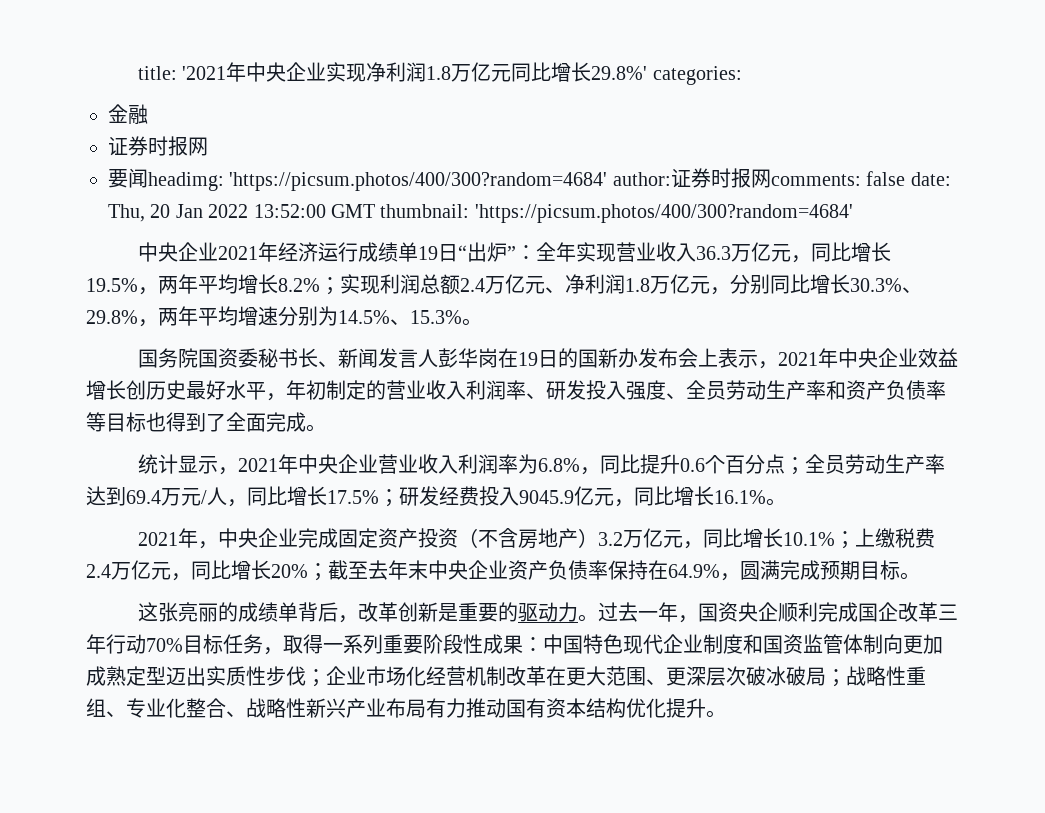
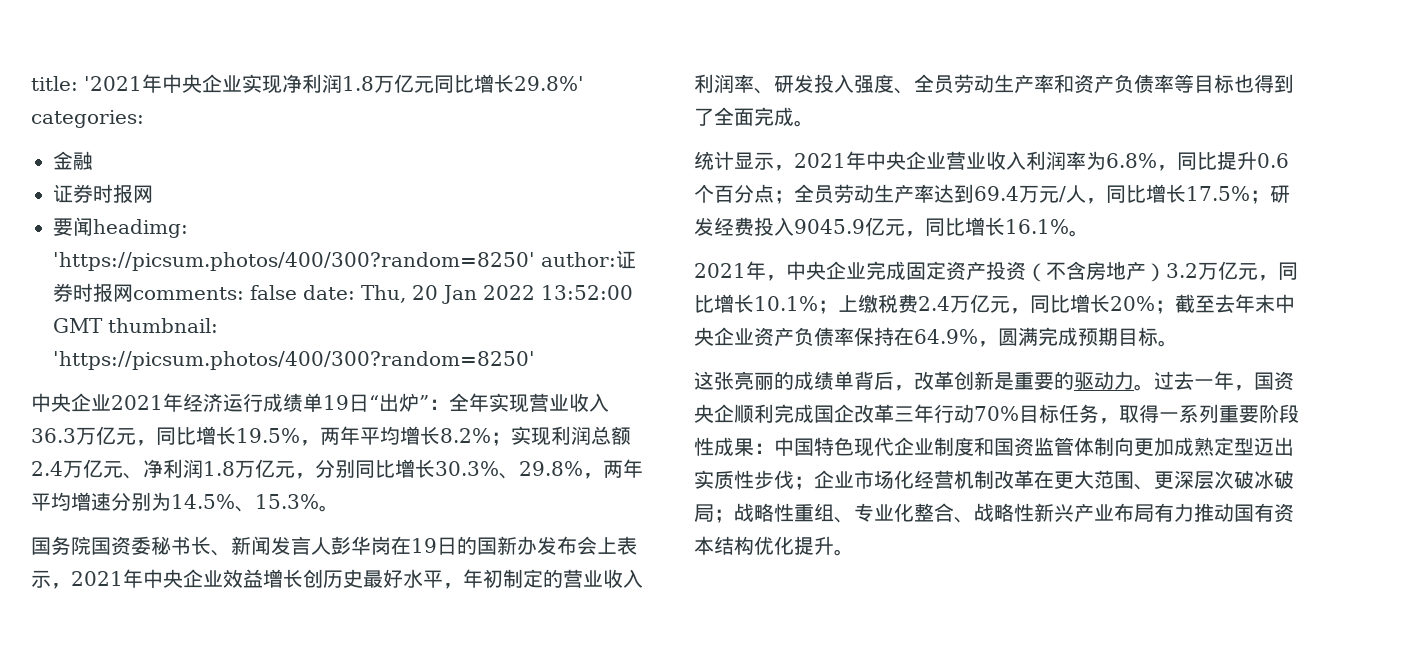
[229,172,608,191] 'https://picsum.photos/400/300?random=4684' -> [53,252,535,271] 'https://picsum.photos/400/300?random=8250'
[474,204,853,223] 'https://picsum.photos/400/300?random=4684' -> [53,351,535,370] 'https://picsum.photos/400/300?random=8250'

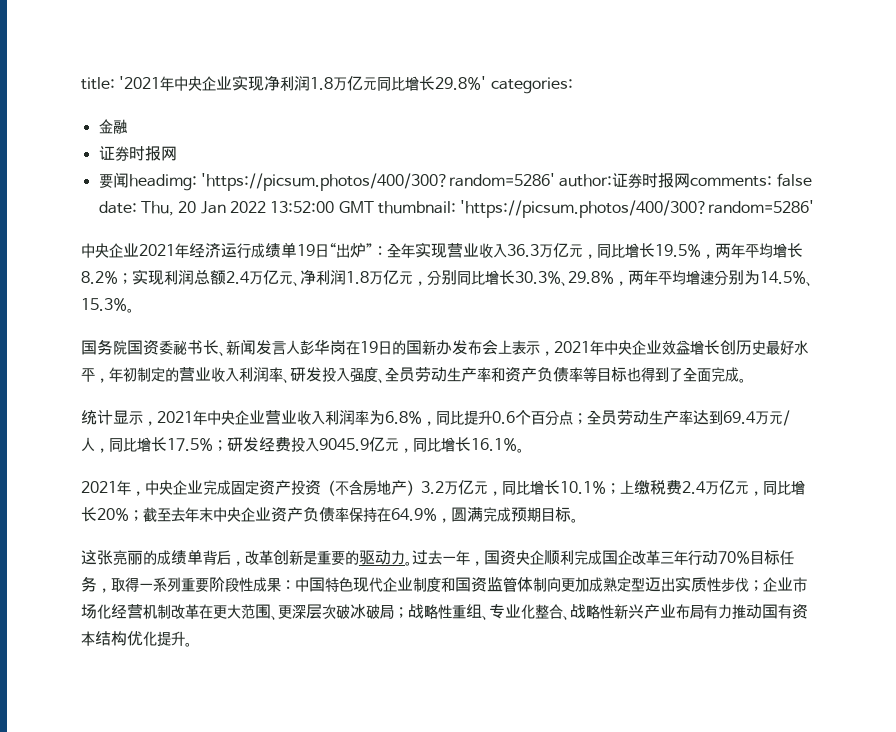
[53,252,535,271] 'https://picsum.photos/400/300?random=8250' -> [200,173,555,191] 'https://picsum.photos/400/300?random=5286'
[53,351,535,370] 'https://picsum.photos/400/300?random=8250' -> [460,200,815,218] 'https://picsum.photos/400/300?random=5286'

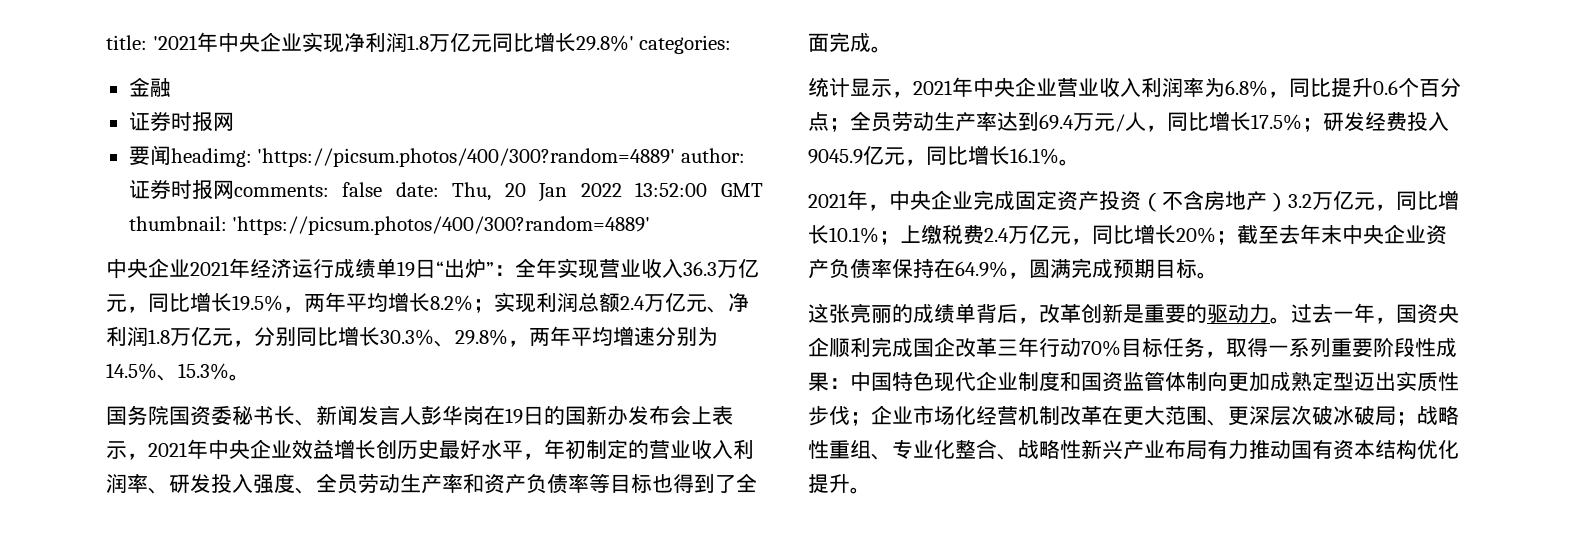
[200,173,555,191] 'https://picsum.photos/400/300?random=5286' -> [257,148,676,167] 'https://picsum.photos/400/300?random=4889'
[460,200,815,218] 'https://picsum.photos/400/300?random=5286' -> [232,216,651,235] 'https://picsum.photos/400/300?random=4889'

